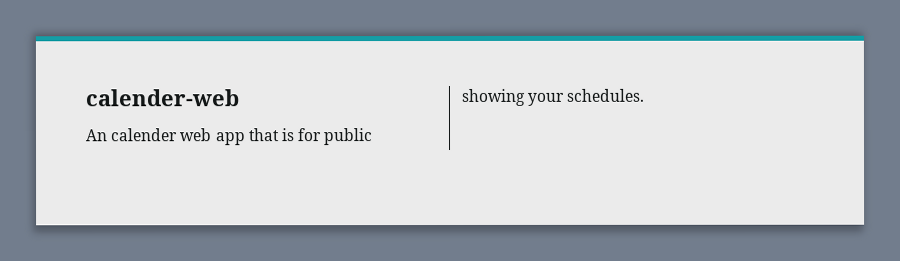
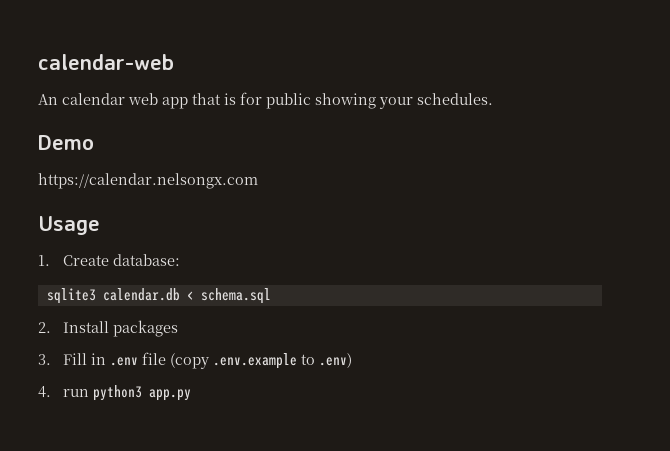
[85,89,239,107] calender-web -> [38,54,174,70] calendar-web
[110,128,179,142] calender -> [62,93,125,105] calendar
(645, 95) none -> [38,135,94,150] [38,173,258,189] [38,216,100,235] [38,254,180,266] [46,288,271,304] [38,320,178,337] [38,352,352,369] [38,385,191,401] // Demo // https://calendar.nelsongx.com // Usage // 1. Create database: // sqlite3 calendar.db < schema.sql // 2. Install packages // 3. Fill in .env file (copy .env.example to .env) // 4. run python3 app.py

